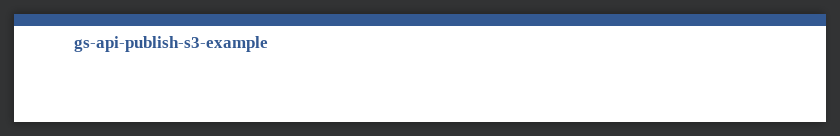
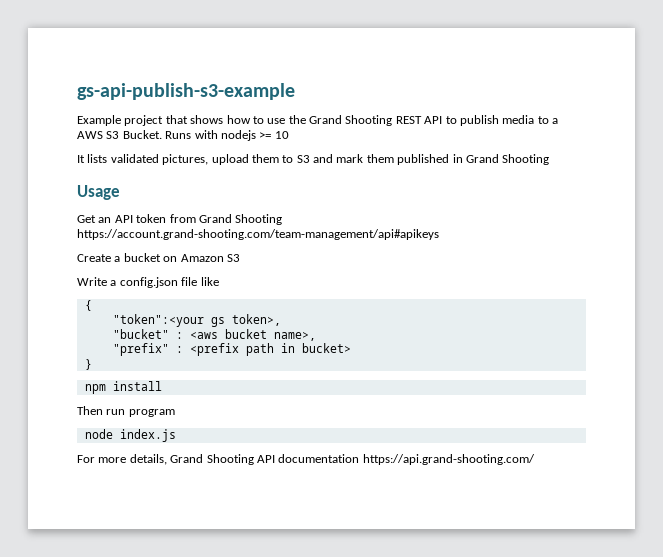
(268, 44) none -> [77,115,558,126] [77,130,289,141] [77,154,550,165] [77,185,120,200] [77,214,283,225] [77,229,439,240] [77,253,240,262] [77,277,219,288] [84,300,92,311] [112,314,281,327] [112,329,316,341] [112,343,351,356] [84,359,92,370] [84,381,162,394] [77,406,175,417] [84,429,176,442] [77,454,535,465] // Example project that shows how to use the Grand Shooting REST API to publish media to a AWS S3 Bucket. Runs with nodejs >= 10 // It lists validated pictures, upload them to S3 and mark them published in Grand Shooting // Usage // Get an API token from Grand Shooting https://account.grand-shooting.com/team-management/api#apikeys // Create a bucket on Amazon S3 // Write a config.json file like // { // "token":<your gs token>, // "bucket" : <aws bucket name>, // "prefix" : <prefix path in bucket> // } // npm install // Then run program // node index.js // For more details, Grand Shooting API documentation https://api.grand-shooting.com/

